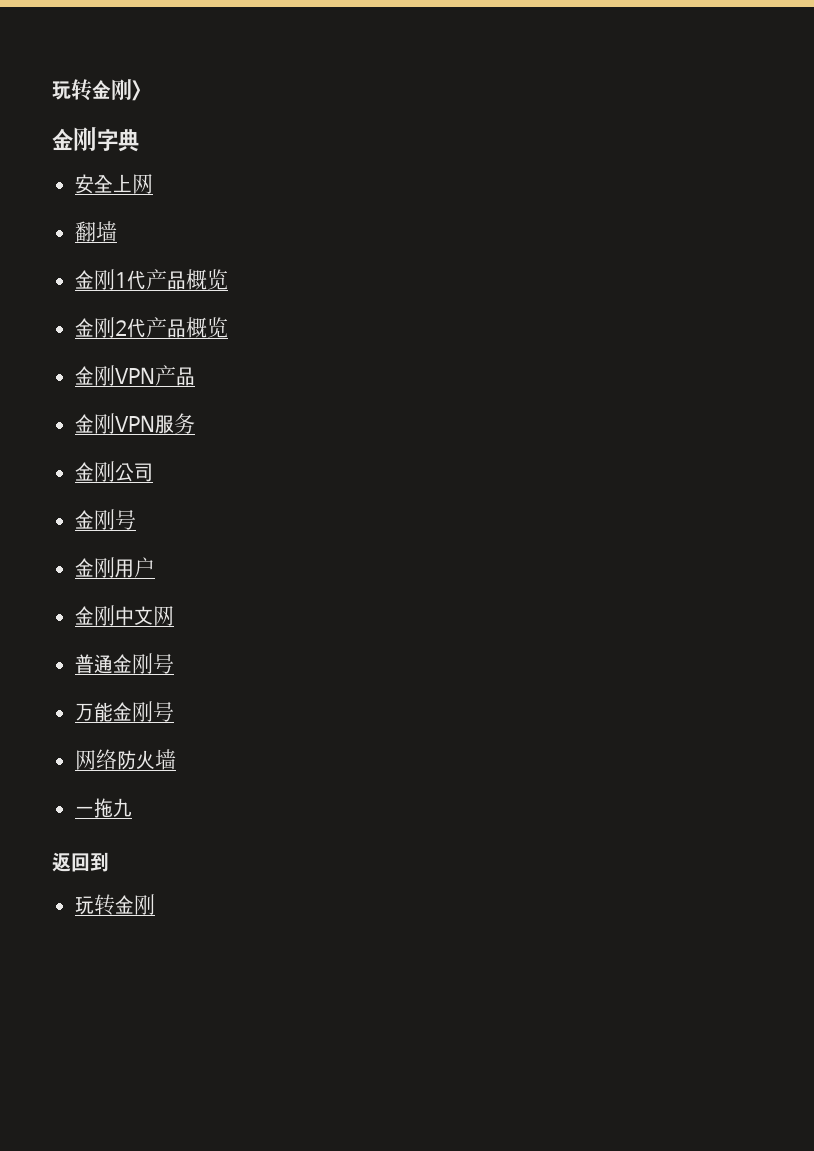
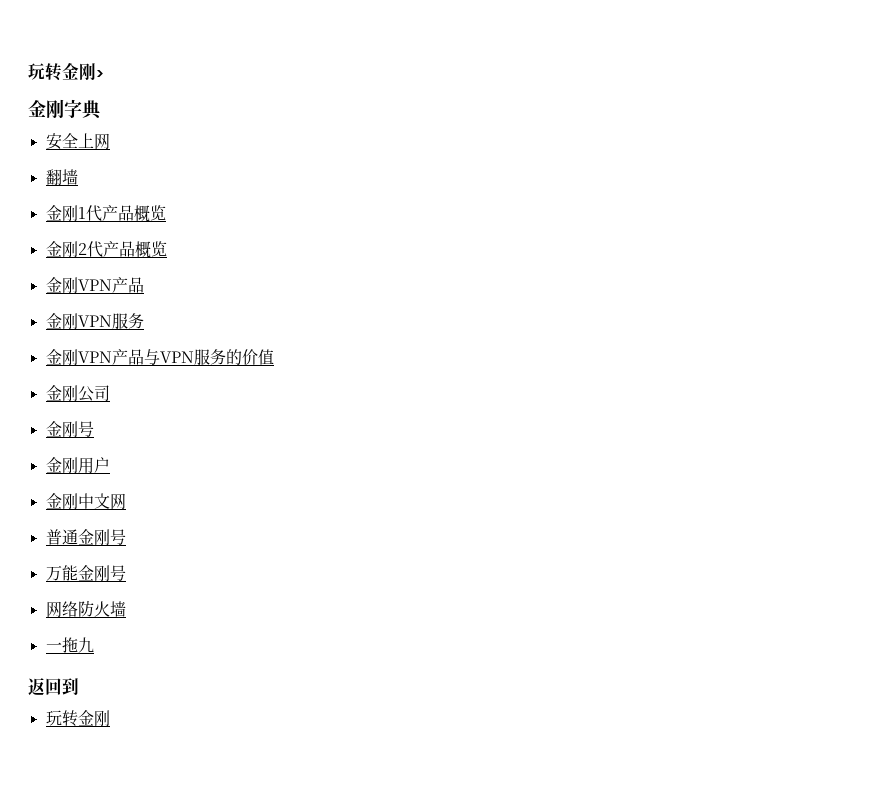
(196, 423) none -> [45,349,274,365] // 金刚VPN产品与VPN服务的价值

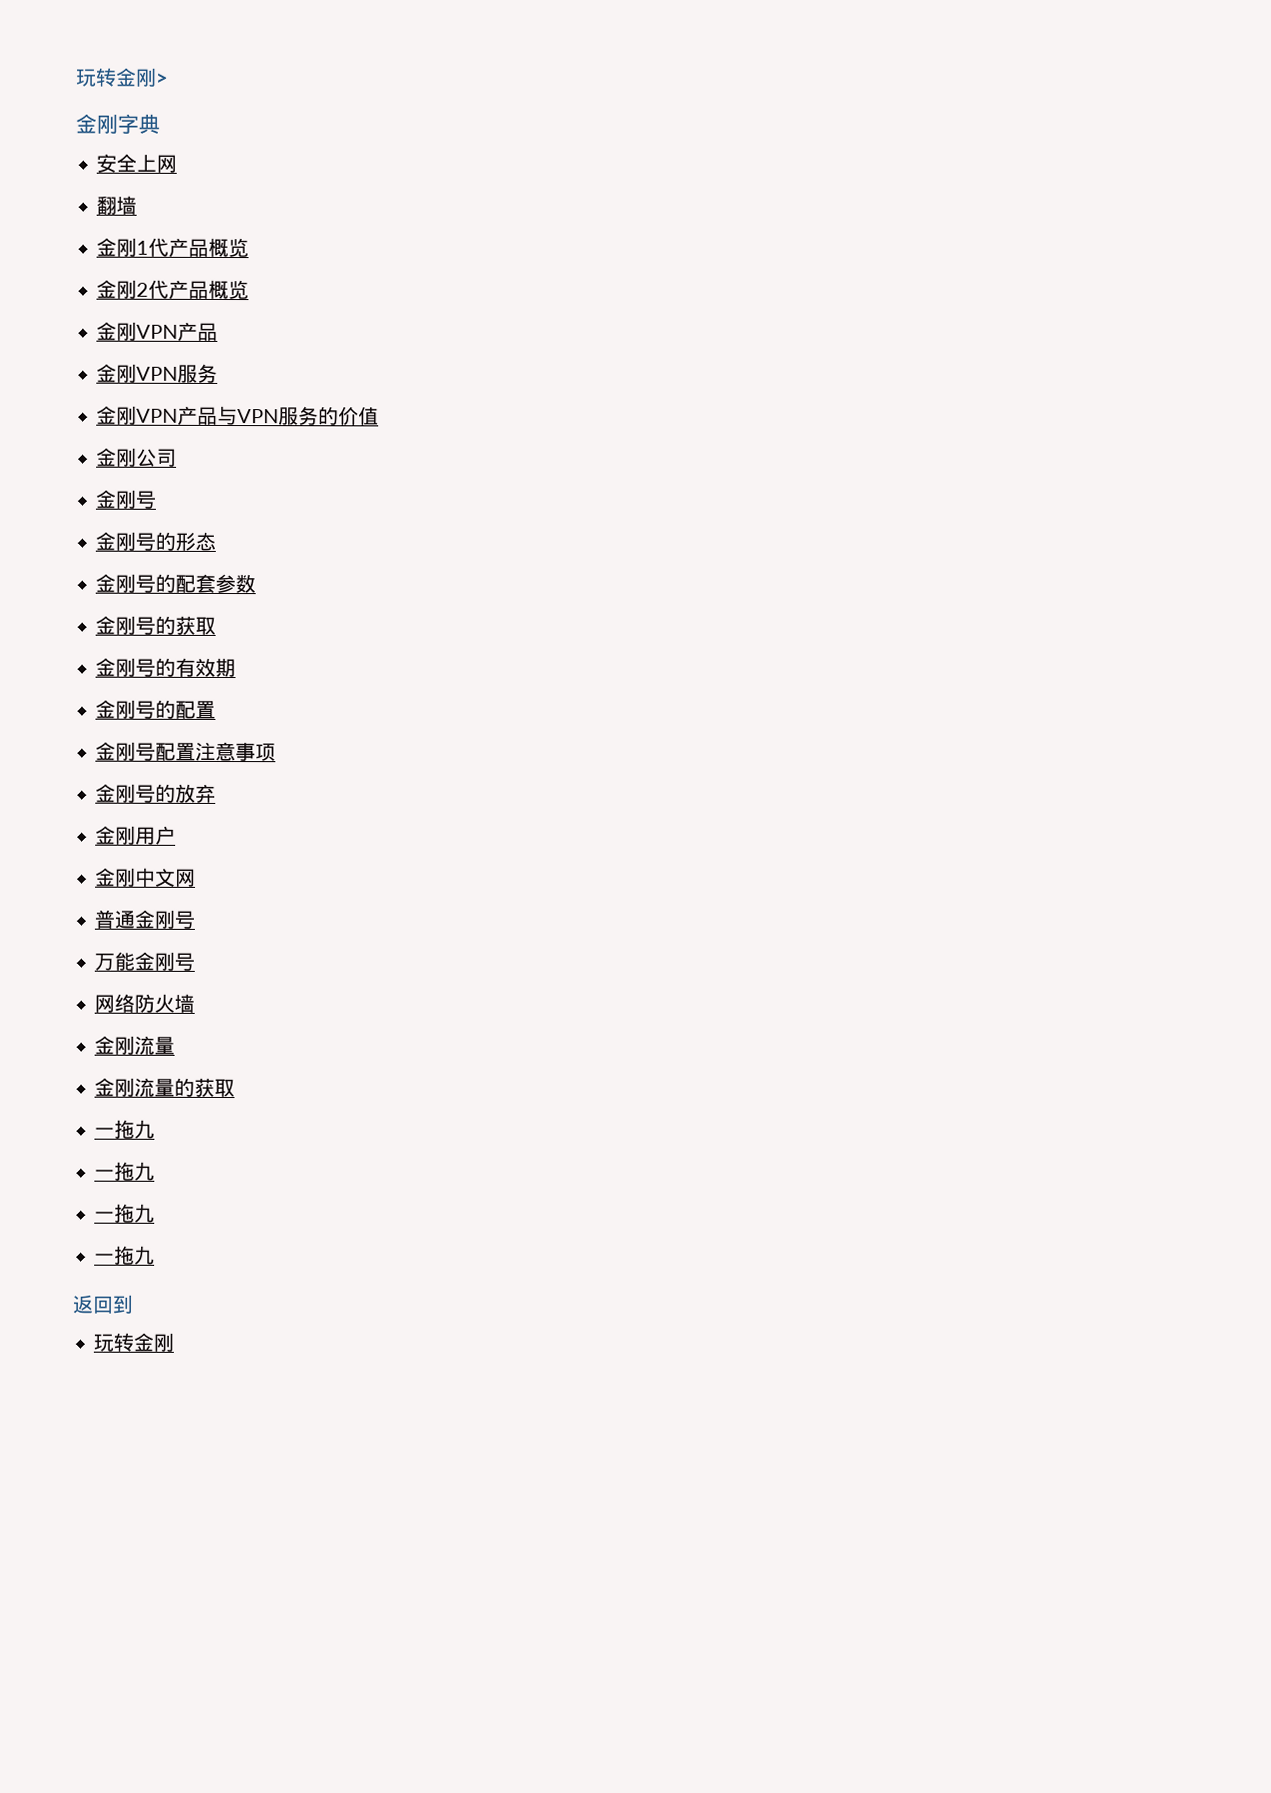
(94, 429) none -> [95,531,217,551] [95,573,257,594] [95,615,217,635] [95,657,237,678] [95,699,217,719] [95,741,277,762] [95,783,217,803] // 金刚号的形态 // 金刚号的配套参数 // 金刚号的获取 // 金刚号的有效期 // 金刚号的配置 // 金刚号配置注意事项 // 金刚号的放弃
(126, 609) none -> [94,1035,176,1055] [94,1077,236,1098] [94,1119,156,1139] [94,1161,156,1181] [94,1203,156,1223] // 金刚流量 // 金刚流量的获取 // 一拖九 // 一拖九 // 一拖九

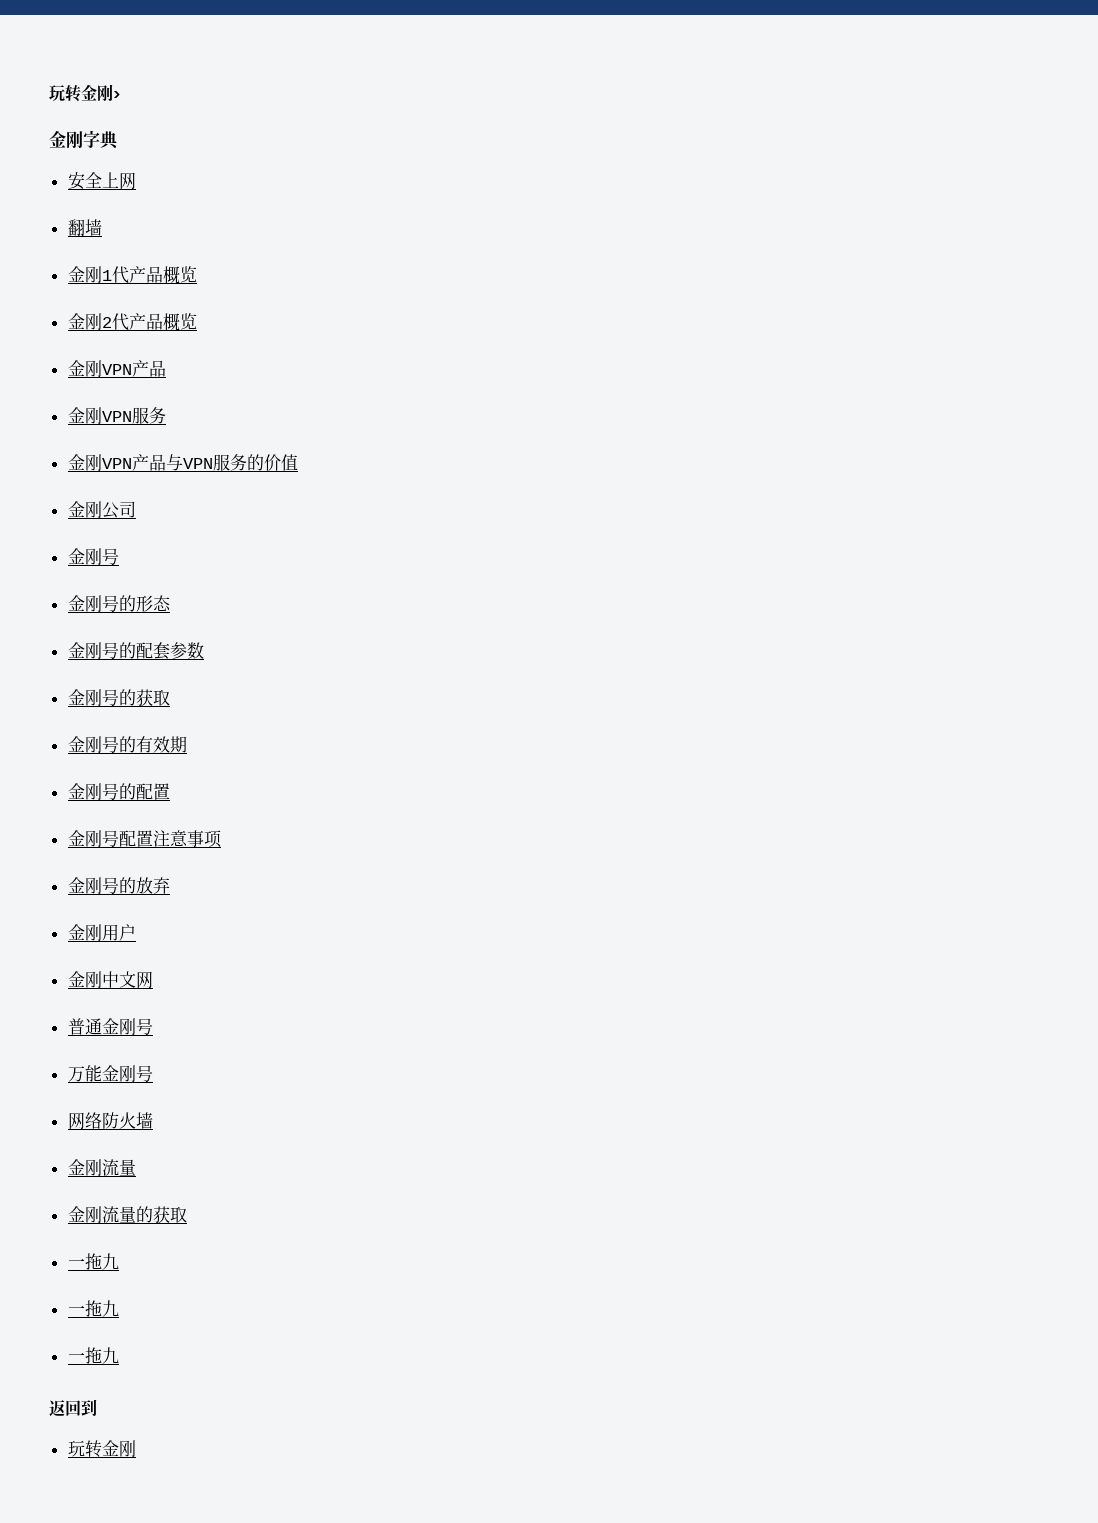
[94,1245,156,1265] // 一拖九 -> (119, 1355) none

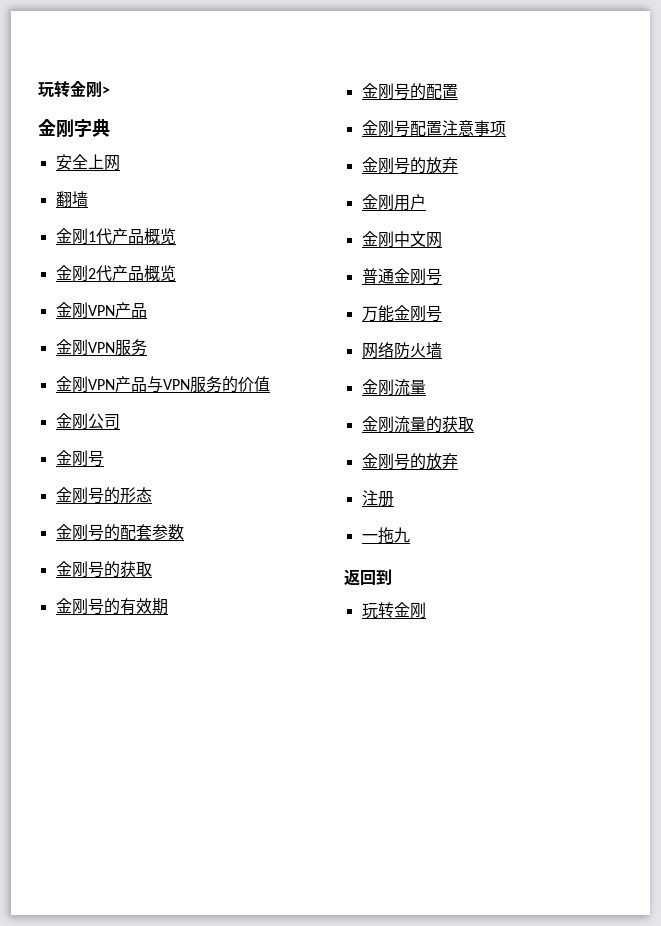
[67,1253,119,1270] [67,1300,119,1317] 一拖九 // 一拖九 -> [361,453,458,470] [361,490,394,507] 金刚号的放弃 // 注册

